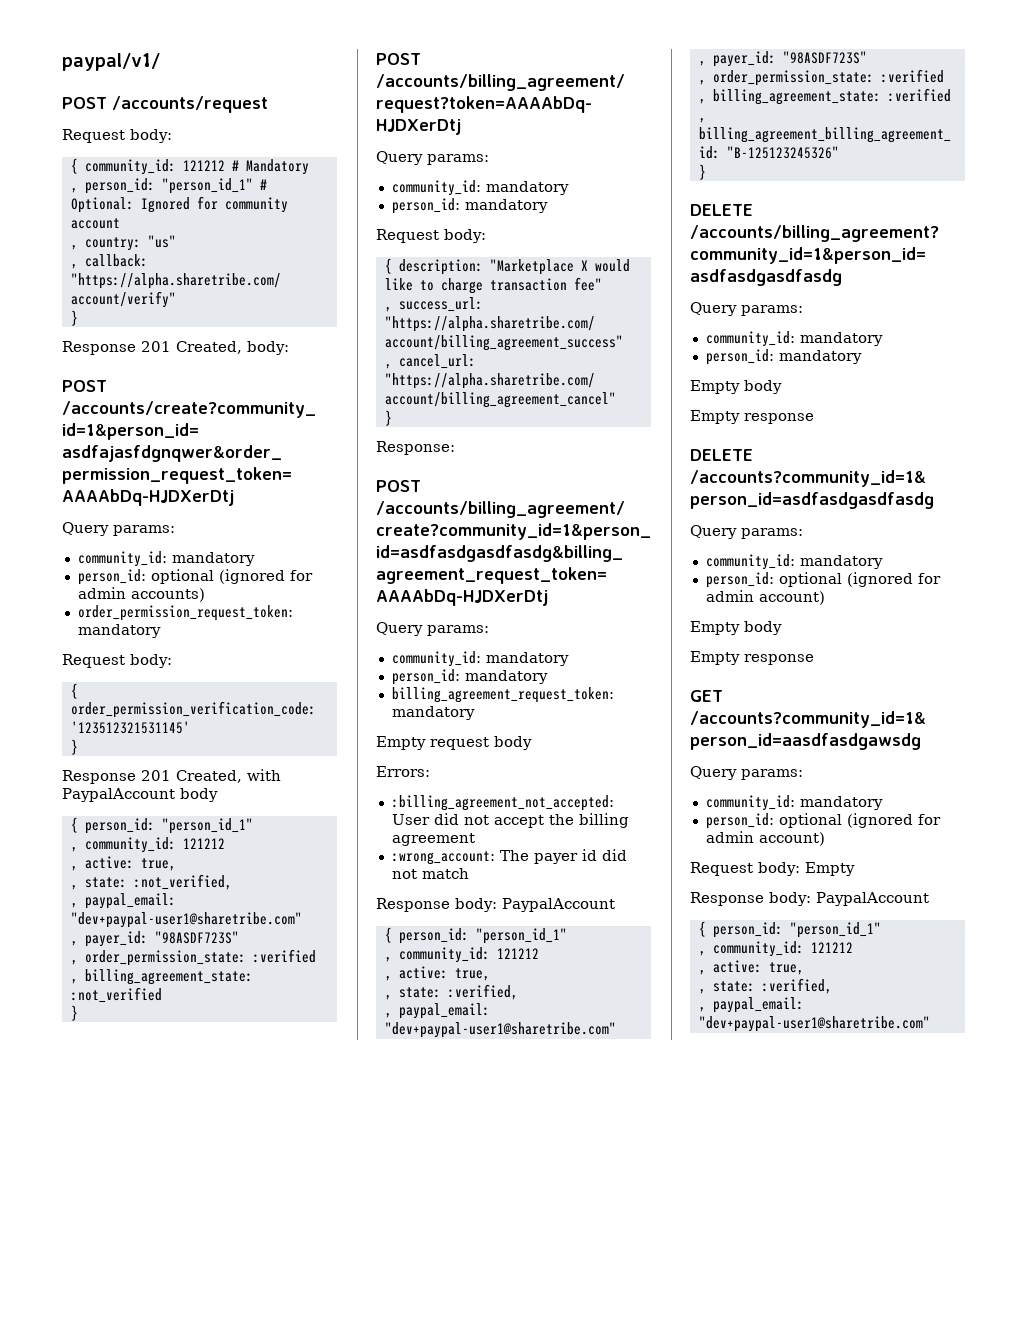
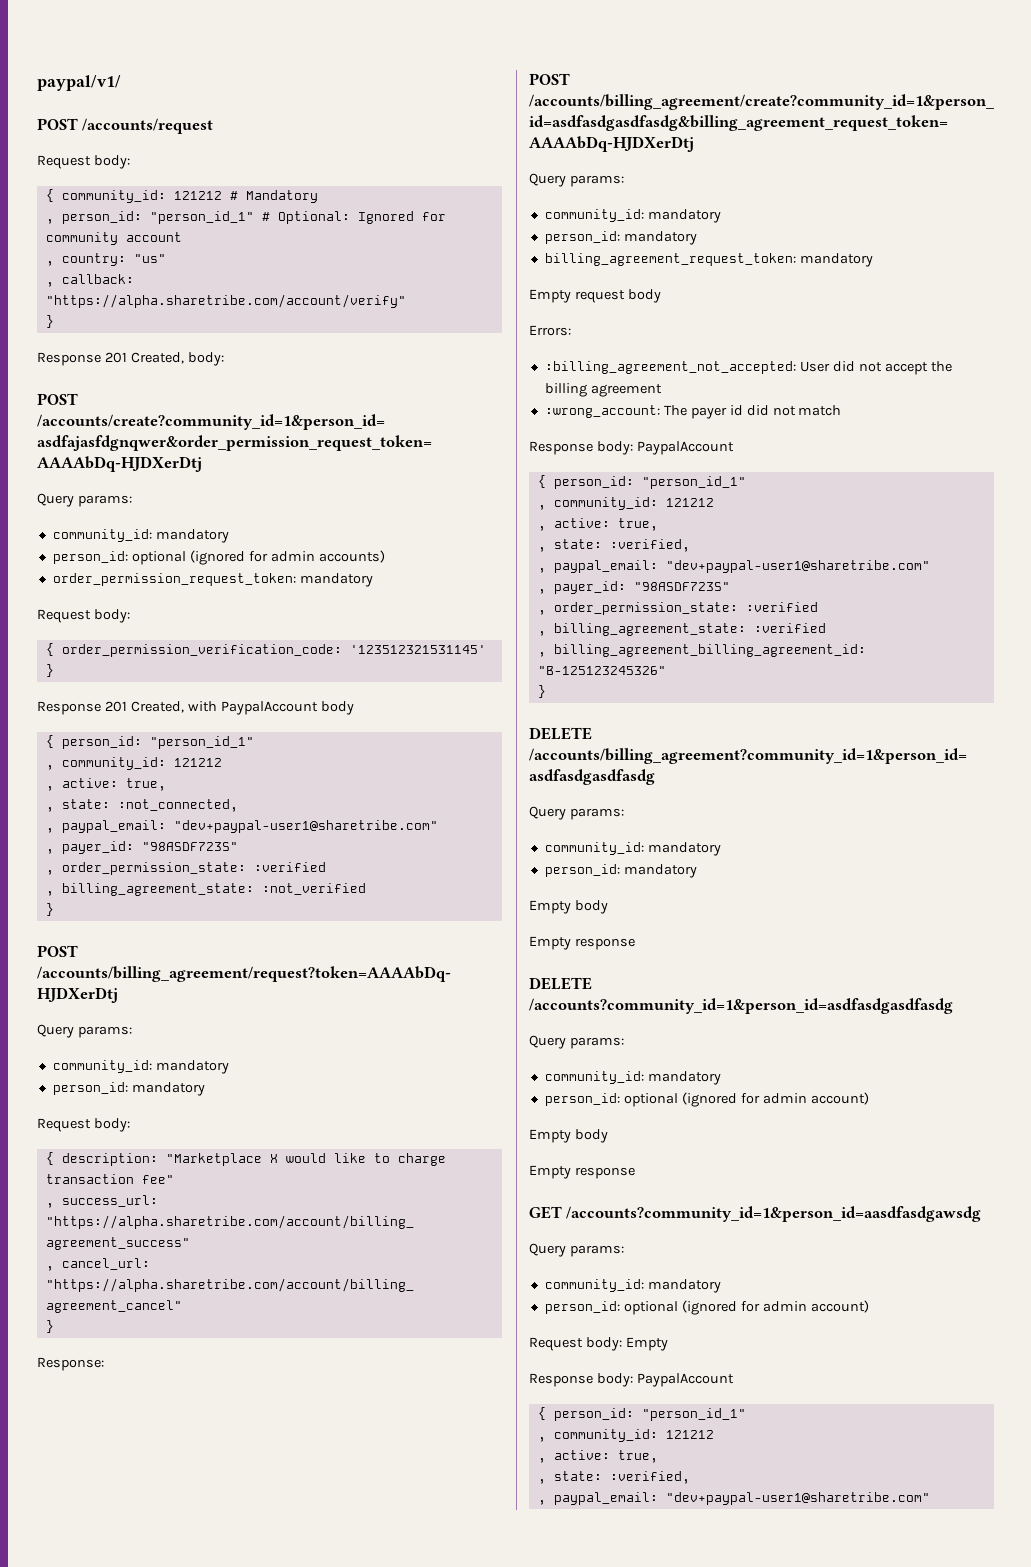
[133,874,232,890] :not_verified, -> [117,799,238,812] :not_connected,

